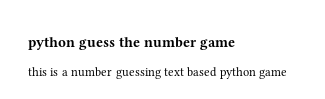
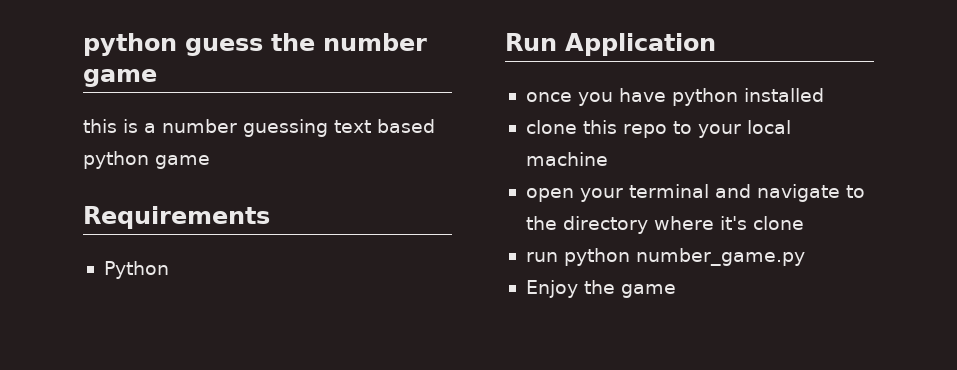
(287, 74) none -> [83,206,270,229] [103,261,169,279] [505,33,716,56] [525,88,824,106] [525,120,791,138] [525,152,608,166] [525,184,865,202] [525,216,804,234] [525,248,805,266] [525,280,676,298] // Requirements // Python // Run Application // once you have python installed // clone this repo to your local machine // open your terminal and navigate to the directory where it's clone // run python number_game.py // Enjoy the game

